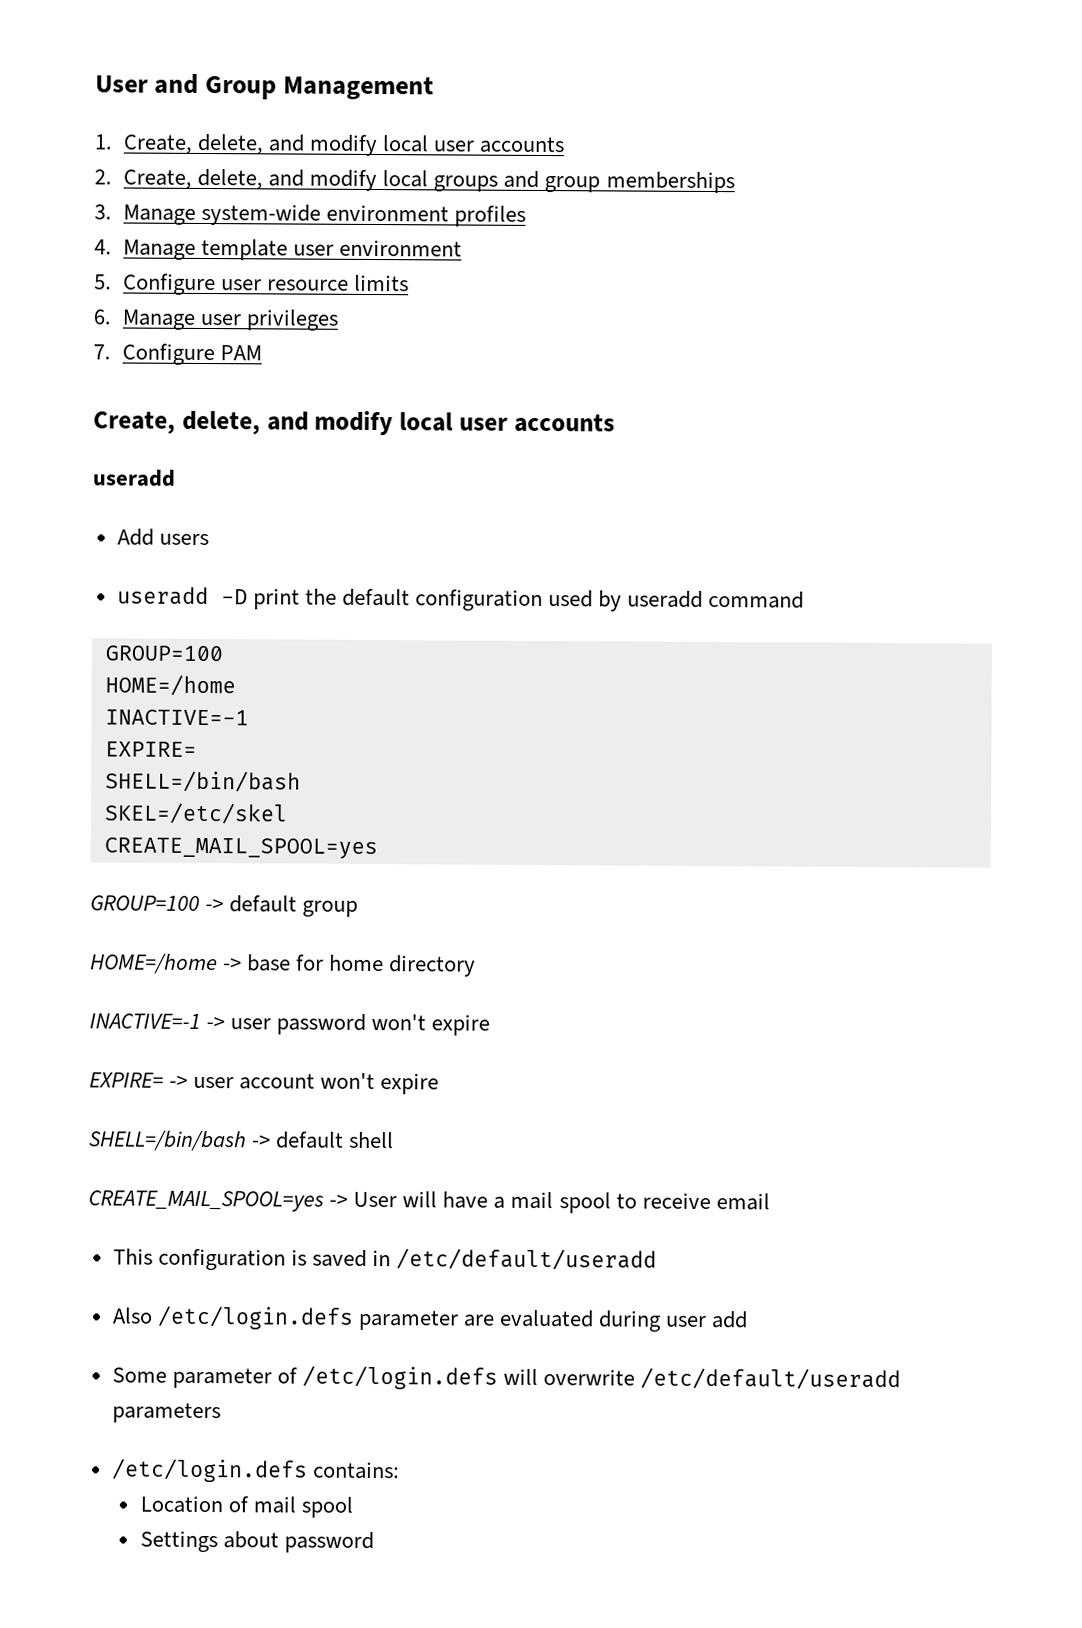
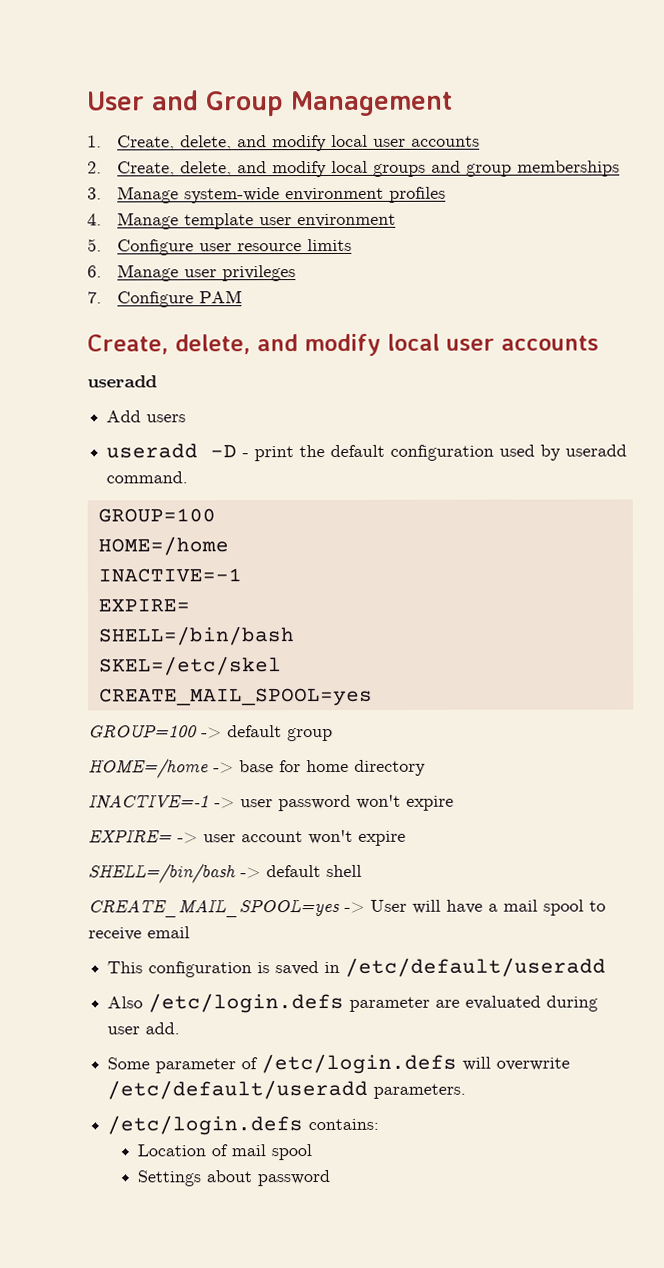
(248, 597) none -> [242,453,250,458] -
[708,590,805,609] command -> [106,471,189,484] command.
[711,1311,749,1329] add -> [145,1022,181,1035] add.
[111,1402,221,1424] parameters -> [373,1083,467,1099] parameters.

